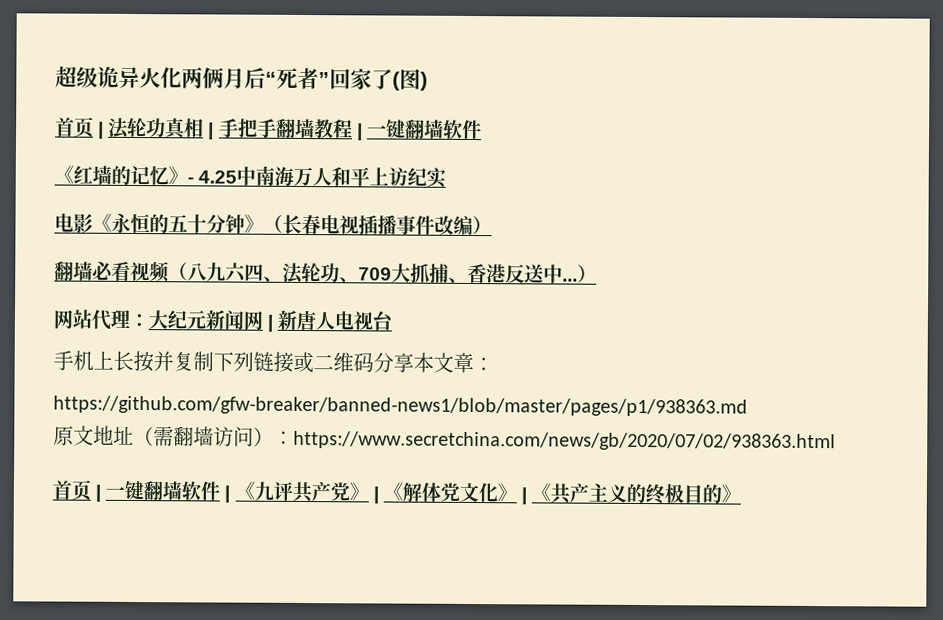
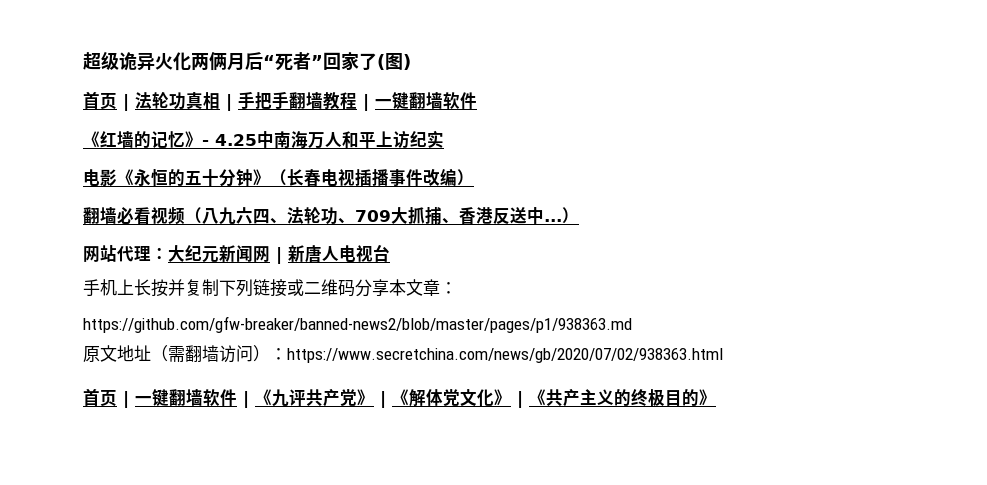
[53,395,748,417] https://github.com/gfw-breaker/banned-news1/blob/master/pages/p1/938363.md -> [83,316,632,333] https://github.com/gfw-breaker/banned-news2/blob/master/pages/p1/938363.md

